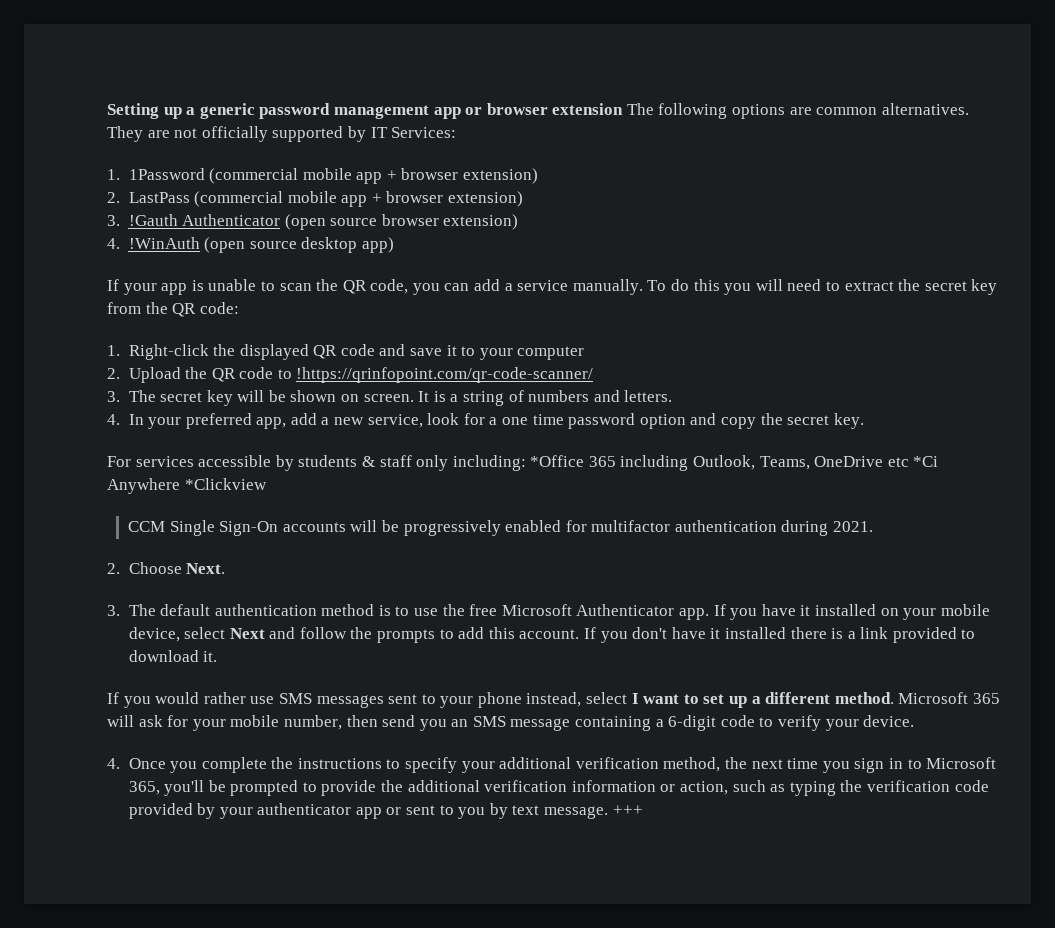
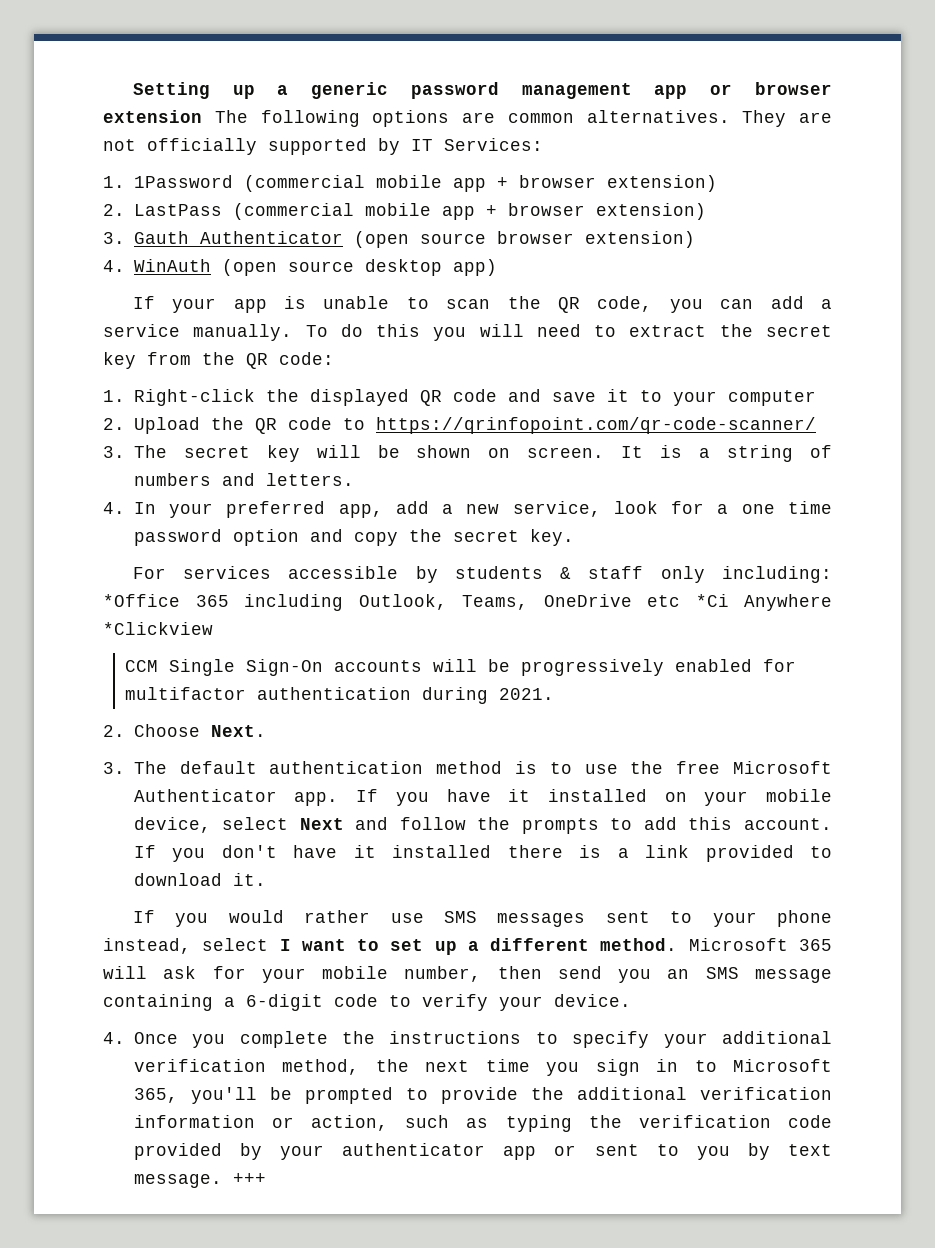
[128,214,178,226] !Gauth -> [133,231,189,244] Gauth
[128,237,200,249] !WinAuth -> [133,259,211,272] WinAuth
[296,367,594,383] !https://qrinfopoint.com/qr-code-scanner/ -> [375,417,816,434] https://qrinfopoint.com/qr-code-scanner/

